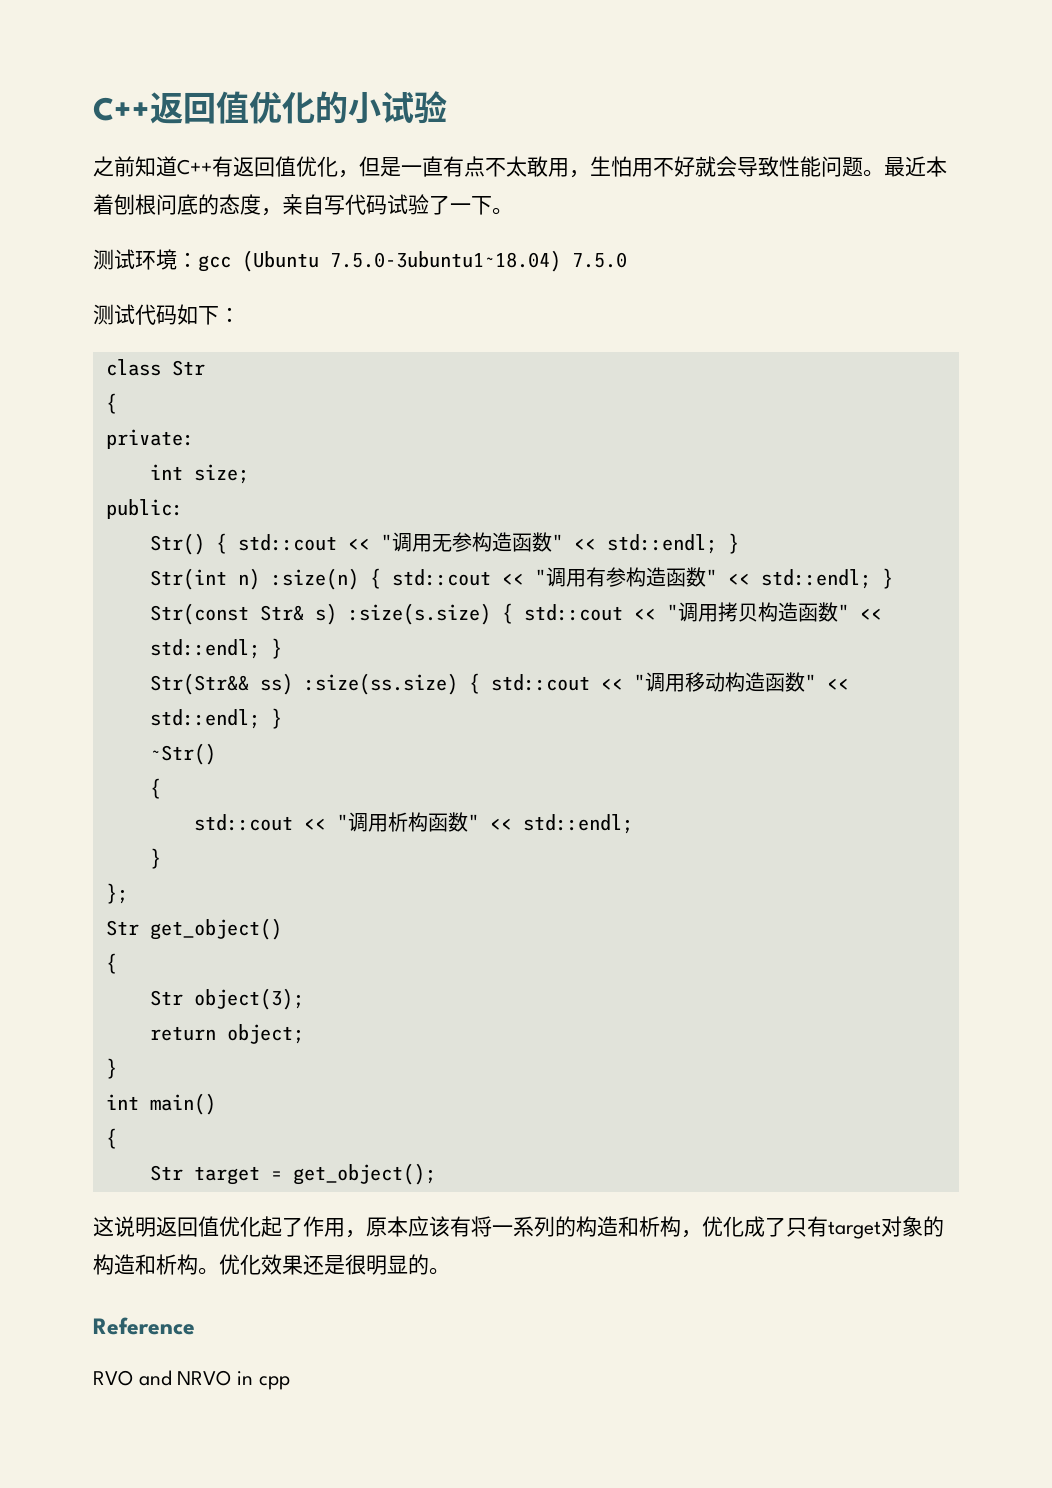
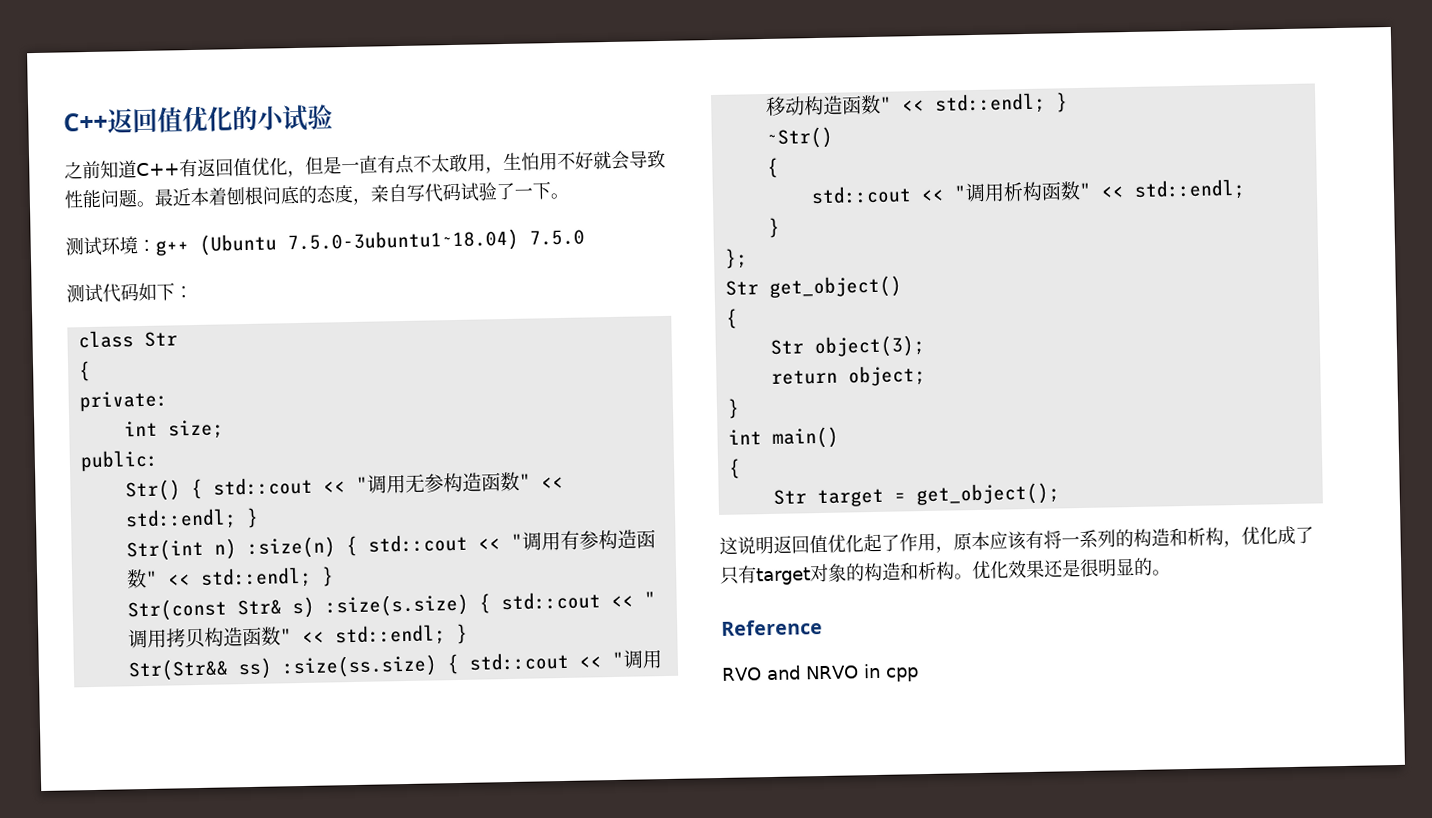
[198,255,231,272] gcc -> [155,240,189,256] g++

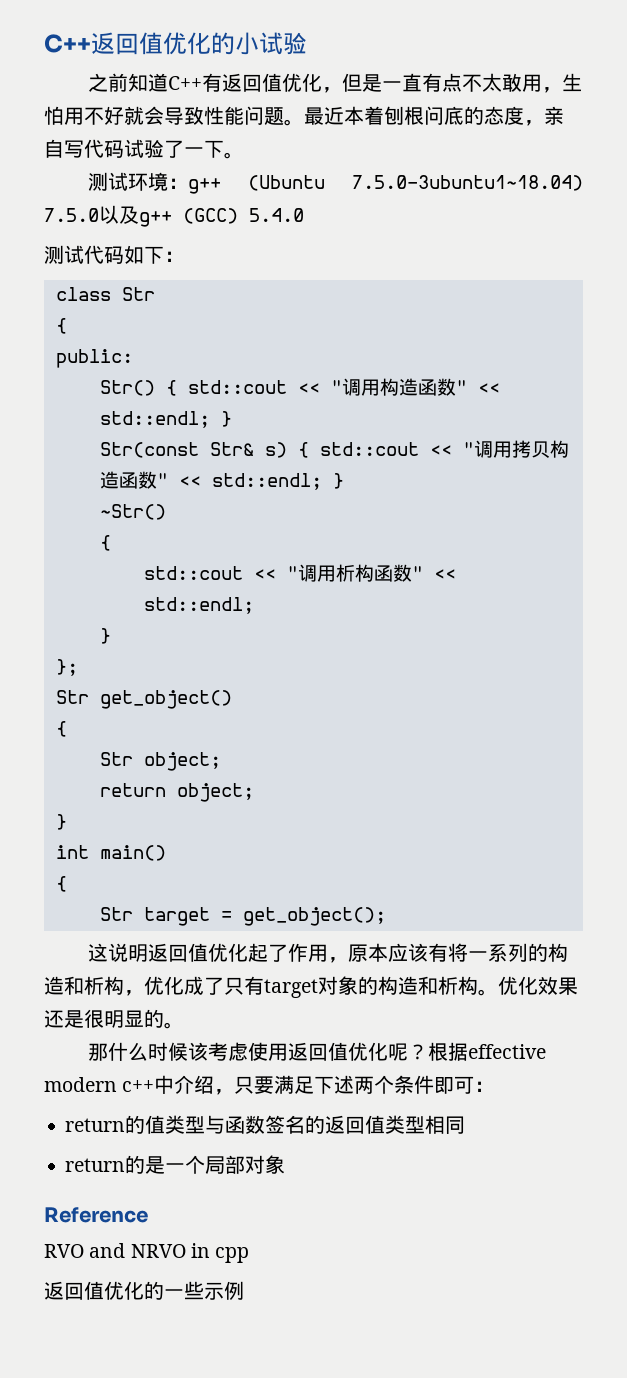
(585, 237) none -> [99,205,304,227] 以及g++ (GCC) 5.4.0
[78,390,168,412] [123,419,224,440] // private: // int size; -> (67, 326) none
[404,471,564,493] [124,507,259,531] [125,530,599,562] 无参构造函数" << std::endl; } // Str(int n) :size(n) { std::cout << "调用有参 -> (380, 387) none
[324,593,469,618] :size(s.size) -> (287, 450) none
[127,649,662,682] [765,92,1068,116] // Str(Str&& ss) :size(ss.size) { std::cout << "调用移动构造函数" << std::endl; } -> (344, 481) none
[813,334,926,359] object(3); -> [143,752,221,771] object;
(1171, 572) none -> [88,1042,547,1061] [44,1075,495,1095] [65,1115,466,1134] [65,1155,286,1174] // 那什么时候该考虑使用返回值优化呢？根据effective modern c++中介绍，只要满足下述两个条件即可： // return的值类型与函数签名的返回值类型相同 // return的是一个局部对象
(919, 674) none -> [44,1281,244,1300] // 返回值优化的一些示例

